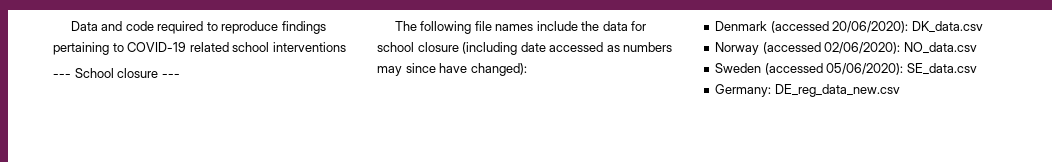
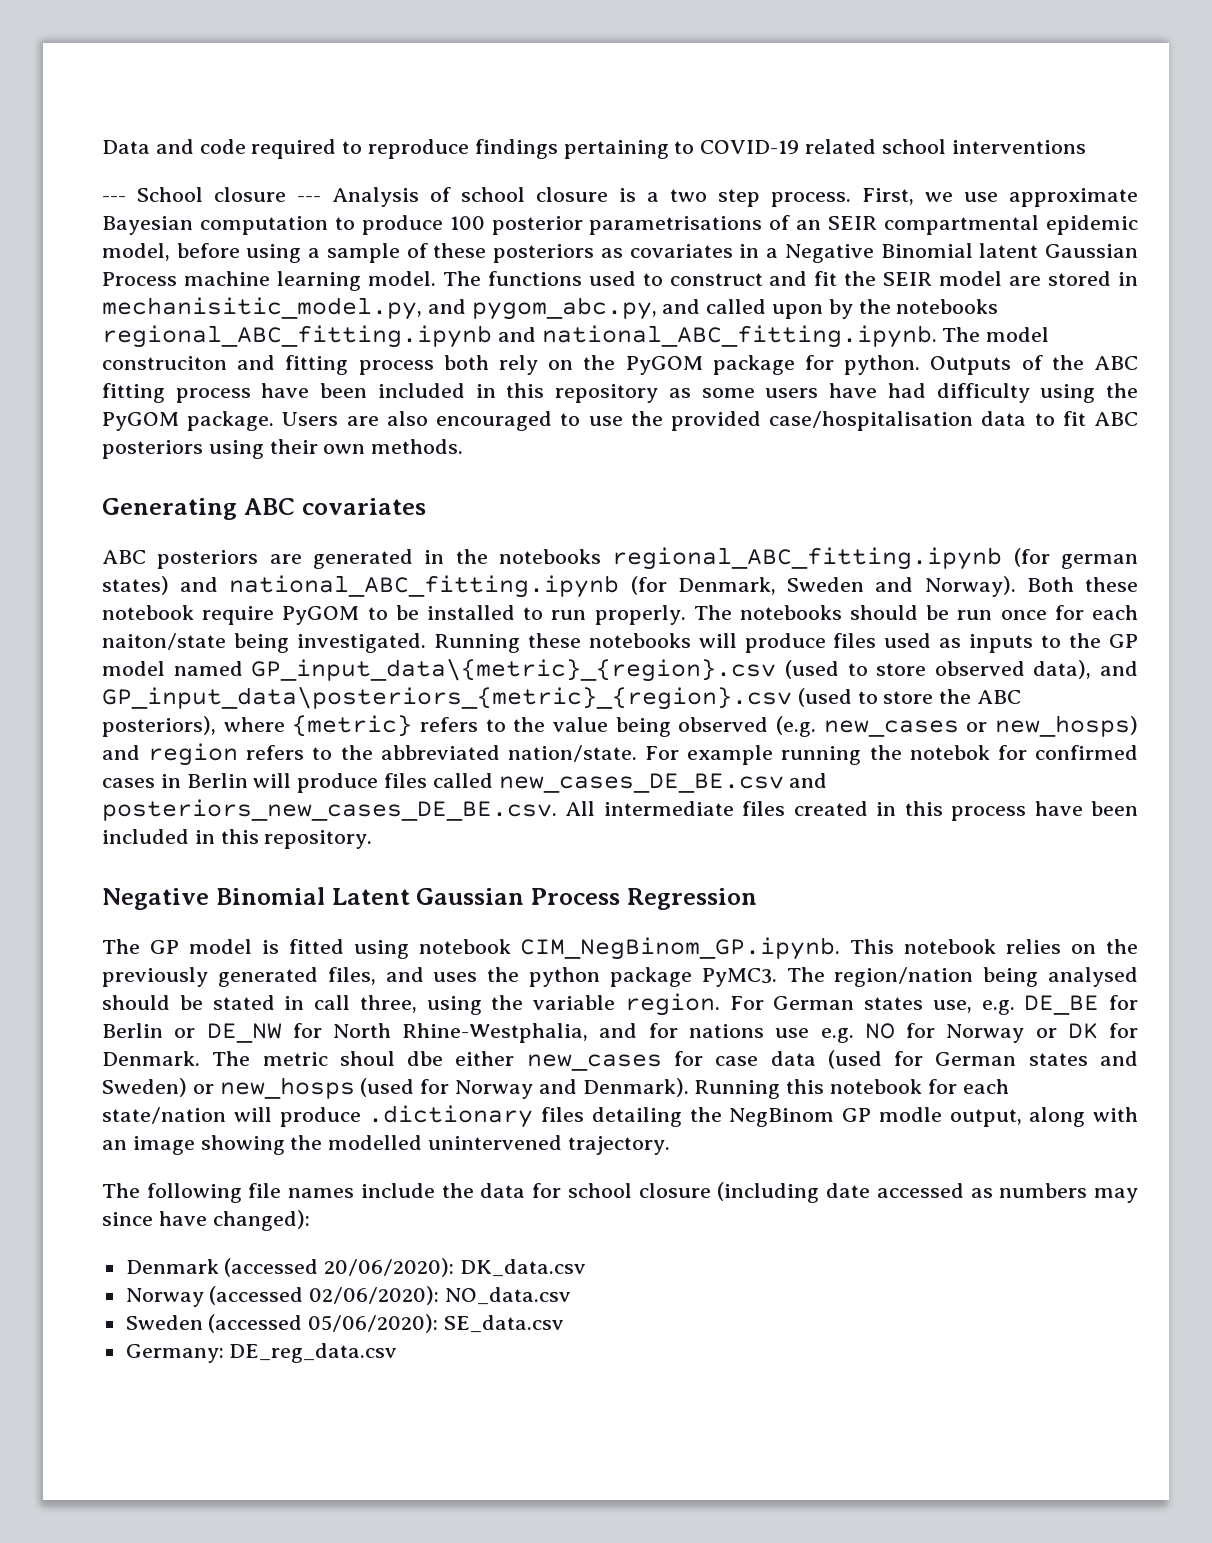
(180, 75) none -> [332,187,1138,207] [102,215,1138,235] [102,243,1138,263] [102,271,1138,291] [102,297,999,320] [102,325,1050,348] [102,355,1139,375] [102,383,1139,403] [102,411,1138,431] [102,439,464,459] [102,498,426,520] [102,547,1138,570] [102,575,1138,598] [102,605,1138,625] [102,633,1139,653] [102,658,1138,682] [102,686,1022,710] [102,715,1138,737] [102,743,1138,766] [102,773,828,793] [102,799,1138,821] [102,829,373,849] [102,887,757,910] [102,937,1138,960] [102,967,1138,987] [102,993,1138,1016] [102,1023,1138,1043] [102,1050,1139,1071] [102,1077,1009,1099] [102,1105,1138,1128] [102,1135,670,1155] Analysis of school closure is a two step process. First, we use approximate Bayesian computation to produce 100 posterior parametrisations of an SEIR compartmental epidemic model, before using a sample of these posteriors as covariates in a Negative Binomial latent Gaussian Process machine learning model. The functions used to construct and fit the SEIR model are stored in mechanisitic_model.py, and pygom_abc.py, and called upon by the notebooks regional_ABC_fitting.ipynb and national_ABC_fitting.ipynb. The model construciton and fitting process both rely on the PyGOM package for python. Outputs of the ABC fitting process have been included in this repository as some users have had difficulty using the PyGOM package. Users are also encouraged to use the provided case/hospitalisation data to fit ABC posteriors using their own methods. // Generating ABC covariates // ABC posteriors are generated in the notebooks regional_ABC_fitting.ipynb (for german states) and national_ABC_fitting.ipynb (for Denmark, Sweden and Norway). Both these notebook require PyGOM to be installed to run properly. The notebooks should be run once for each naiton/state being investigated. Running these notebooks will produce files used as inputs to the GP model named GP_input_data\{metric}_{region}.csv (used to store observed data), and GP_input_data\posteriors_{metric}_{region}.csv (used to store the ABC posteriors), where {metric} refers to the value being observed (e.g. new_cases or new_hosps) and region refers to the abbreviated nation/state. For example running the notebok for confirmed cases in Berlin will produce files called new_cases_DE_BE.csv and posteriors_new_cases_DE_BE.csv. All intermediate files created in this process have been included in this repository. // Negative Binomial Latent Gaussian Process Regression // The GP model is fitted using notebook CIM_NegBinom_GP.ipynb. This notebook relies on the previously generated files, and uses the python package PyMC3. The region/nation being analysed should be stated in call three, using the variable region. For German states use, e.g. DE_BE for Berlin or DE_NW for North Rhine-Westphalia, and for nations use e.g. NO for Norway or DK for Denmark. The metric shoul dbe either new_cases for case data (used for German states and Sweden) or new_hosps (used for Norway and Denmark). Running this notebook for each state/nation will produce .dictionary files detailing the NegBinom GP modle output, along with an image showing the modelled unintervened trajectory.
[774,84,900,97] DE_reg_data_new.csv -> [229,1343,398,1363] DE_reg_data.csv

